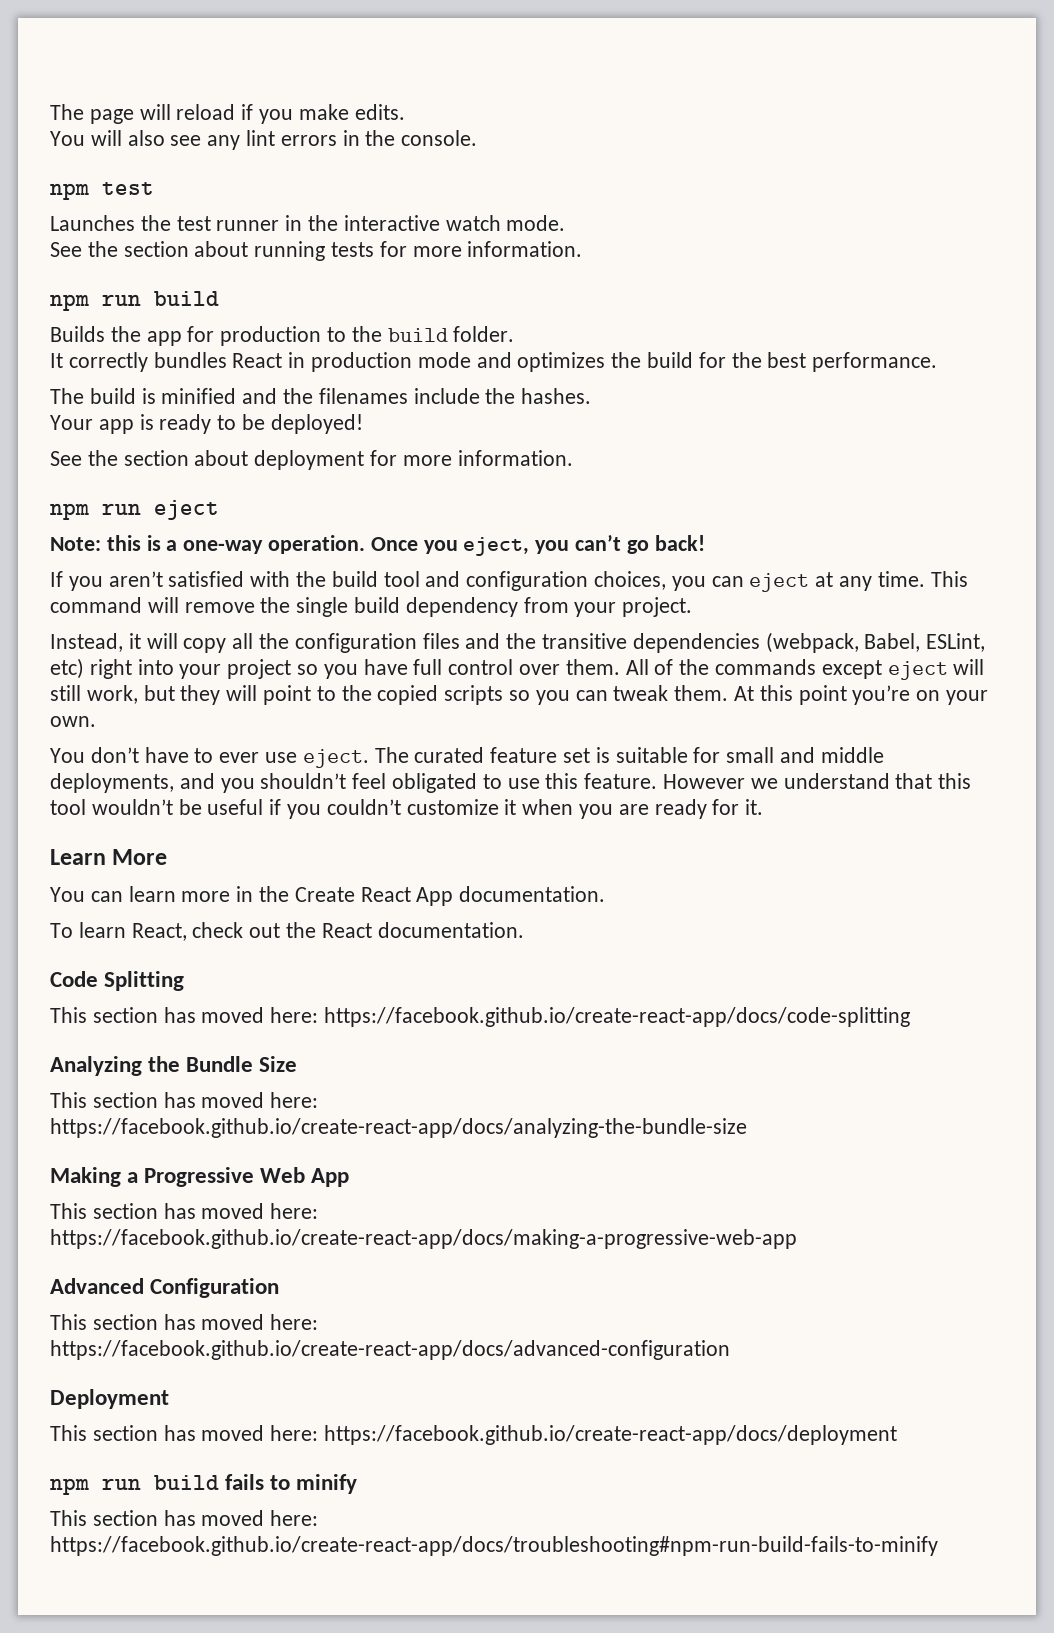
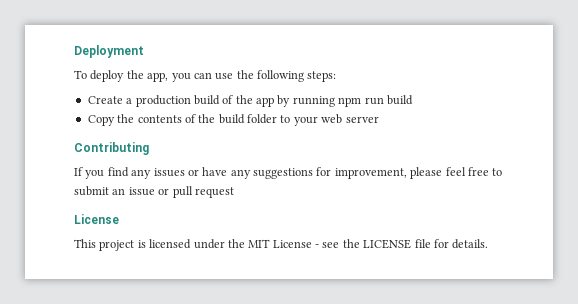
[50,104,405,124] [50,130,478,150] [50,182,154,200] [50,215,566,231] [50,241,583,261] [50,291,219,311] [50,326,515,346] [50,352,938,372] [50,388,592,404] [50,414,363,434] [50,450,573,470] [50,500,219,520] [50,535,705,556] [50,571,968,592] [50,597,693,617] [50,632,986,653] [50,658,985,680] [50,685,989,705] [50,716,96,727] [50,747,884,768] [50,773,972,793] [50,799,764,819] [50,849,168,865] [50,886,606,906] [50,922,524,941] [50,971,185,991] [50,1007,911,1027] [50,1056,298,1076] [50,1092,319,1108] [50,1118,747,1138] [50,1167,350,1187] [50,1203,319,1219] [50,1229,797,1249] [50,1278,280,1298] [50,1314,319,1330] [50,1340,730,1360] [50,1389,169,1409] [50,1425,898,1445] [50,1474,358,1495] [50,1510,319,1526] [50,1536,938,1556] The page will reload if you make edits. // You will also see any lint errors in the console. // npm test // Launches the test runner in the interactive watch mode. // See the section about running tests for more information. // npm run build // Builds the app for production to the build folder. // It correctly bundles React in production mode and optimizes the build for the best performance. // The build is minified and the filenames include the hashes. // Your app is ready to be deployed! // See the section about deployment for more information. // npm run eject // Note: this is a one-way operation. Once you eject, you can’t go back! // If you aren’t satisfied with the build tool and configuration choices, you can eject at any time. This command will remove the single build dependency from your project. // Instead, it will copy all the configuration files and the transitive dependencies (webpack, Babel, ESLint, etc) right into your project so you have full control over them. All of the commands except eject will still work, but they will point to the copied scripts so you can tweak them. At this point you’re on your own. // You don’t have to ever use eject. The curated feature set is suitable for small and middle deployments, and you shouldn’t feel obligated to use this feature. However we understand that this tool wouldn’t be useful if you couldn’t customize it when you are ready for it. // Learn More // You can learn more in the Create React App documentation. // To learn React, check out the React documentation. // Code Splitting // This section has moved here: https://facebook.github.io/create-react-app/docs/code-splitting // Analyzing the Bundle Size // This section has moved here: https://facebook.github.io/create-react-app/docs/analyzing-the-bundle-size // Making a Progressive Web App // This section has moved here: https://facebook.github.io/create-react-app/docs/making-a-progressive-web-app // Advanced Configuration // This section has moved here: https://facebook.github.io/create-react-app/docs/advanced-configuration // Deployment // This section has moved here: https://facebook.github.io/create-react-app/docs/deployment // npm run build fails to minify // This section has moved here: https://facebook.github.io/create-react-app/docs/troubleshooting#npm-run-build-fails-to-minify -> [74,45,144,58] [74,70,337,82] [87,95,413,107] [87,114,379,126] [74,142,149,155] [74,167,503,179] [74,186,234,198] [74,214,119,224] [74,239,489,251] Deployment // To deploy the app, you can use the following steps: // Create a production build of the app by running npm run build // Copy the contents of the build folder to your web server // Contributing // If you find any issues or have any suggestions for improvement, please feel free to submit an issue or pull request // License // This project is licensed under the MIT License - see the LICENSE file for details.

